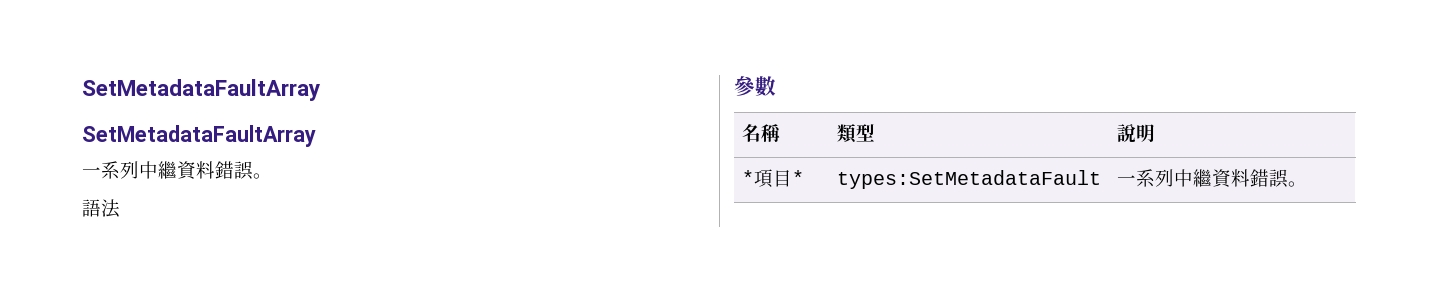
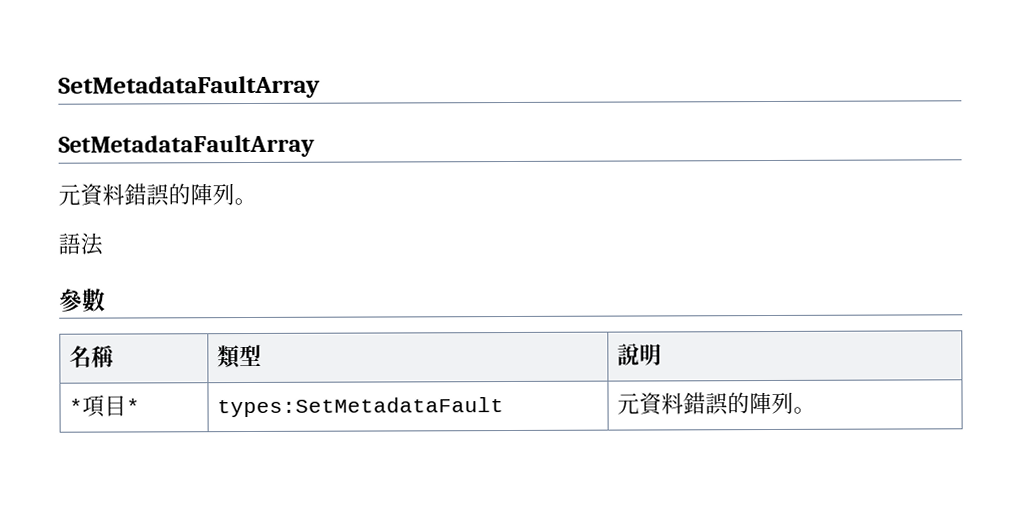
[82,161,253,180] 一系列中繼資料錯誤 -> [58,183,235,207] 元資料錯誤的陣列
[1116,169,1288,188] 一系列中繼資料錯誤 -> [617,391,795,416] 元資料錯誤的陣列

